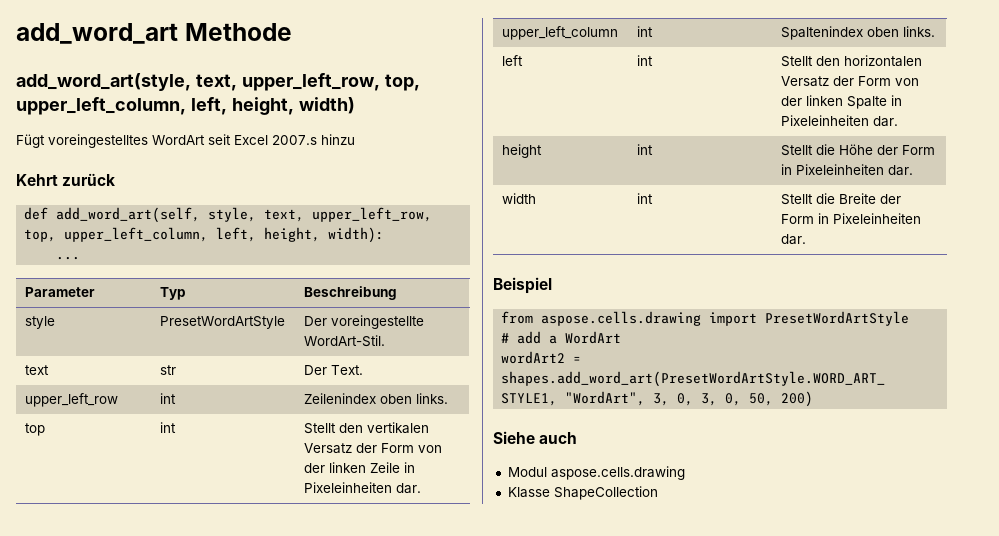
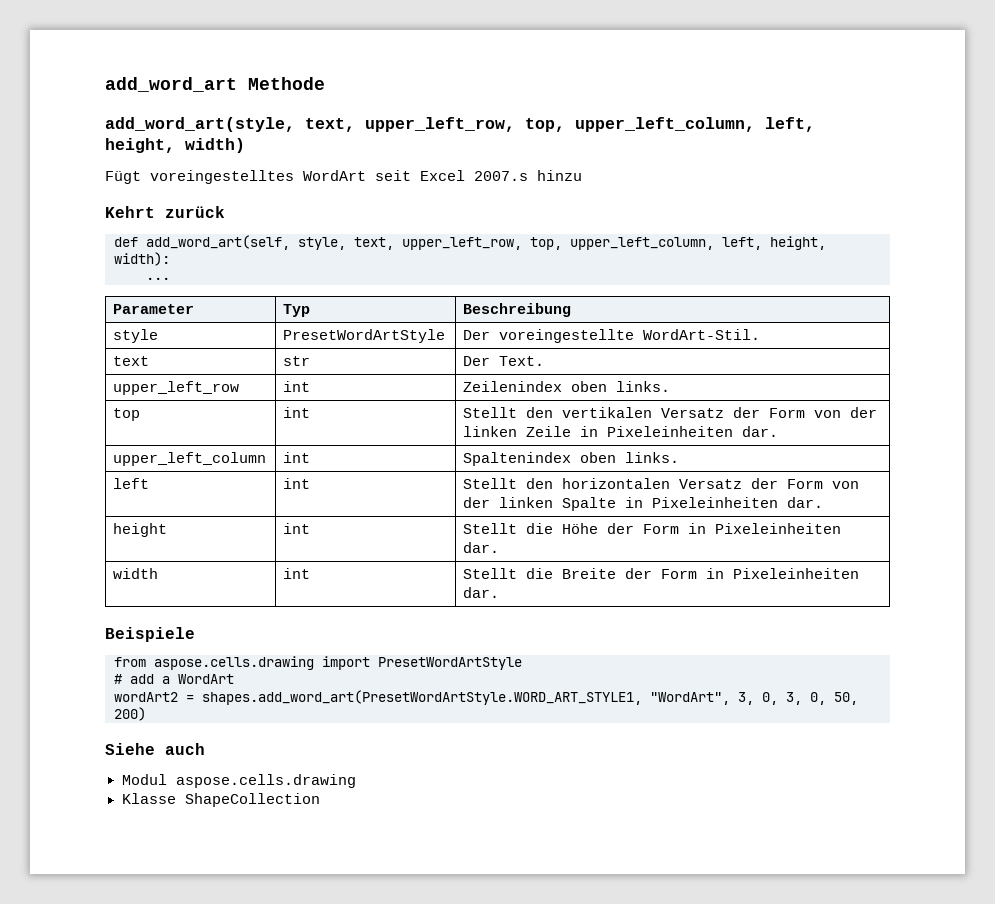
[493,277,552,294] Beispiel -> [105,627,195,642] Beispiele

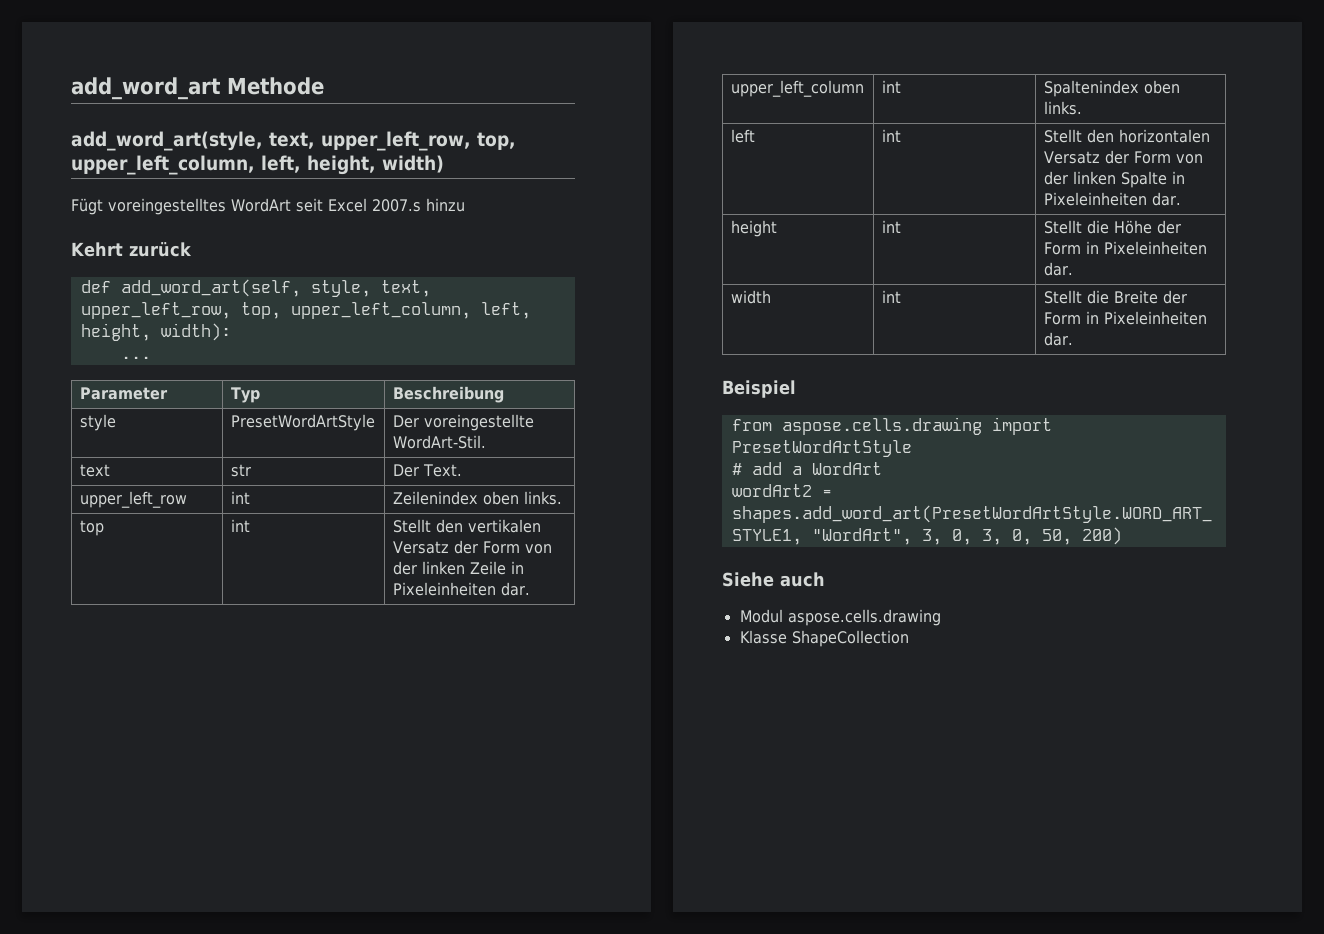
[105,627,195,642] Beispiele -> [722,380,796,398] Beispiel

